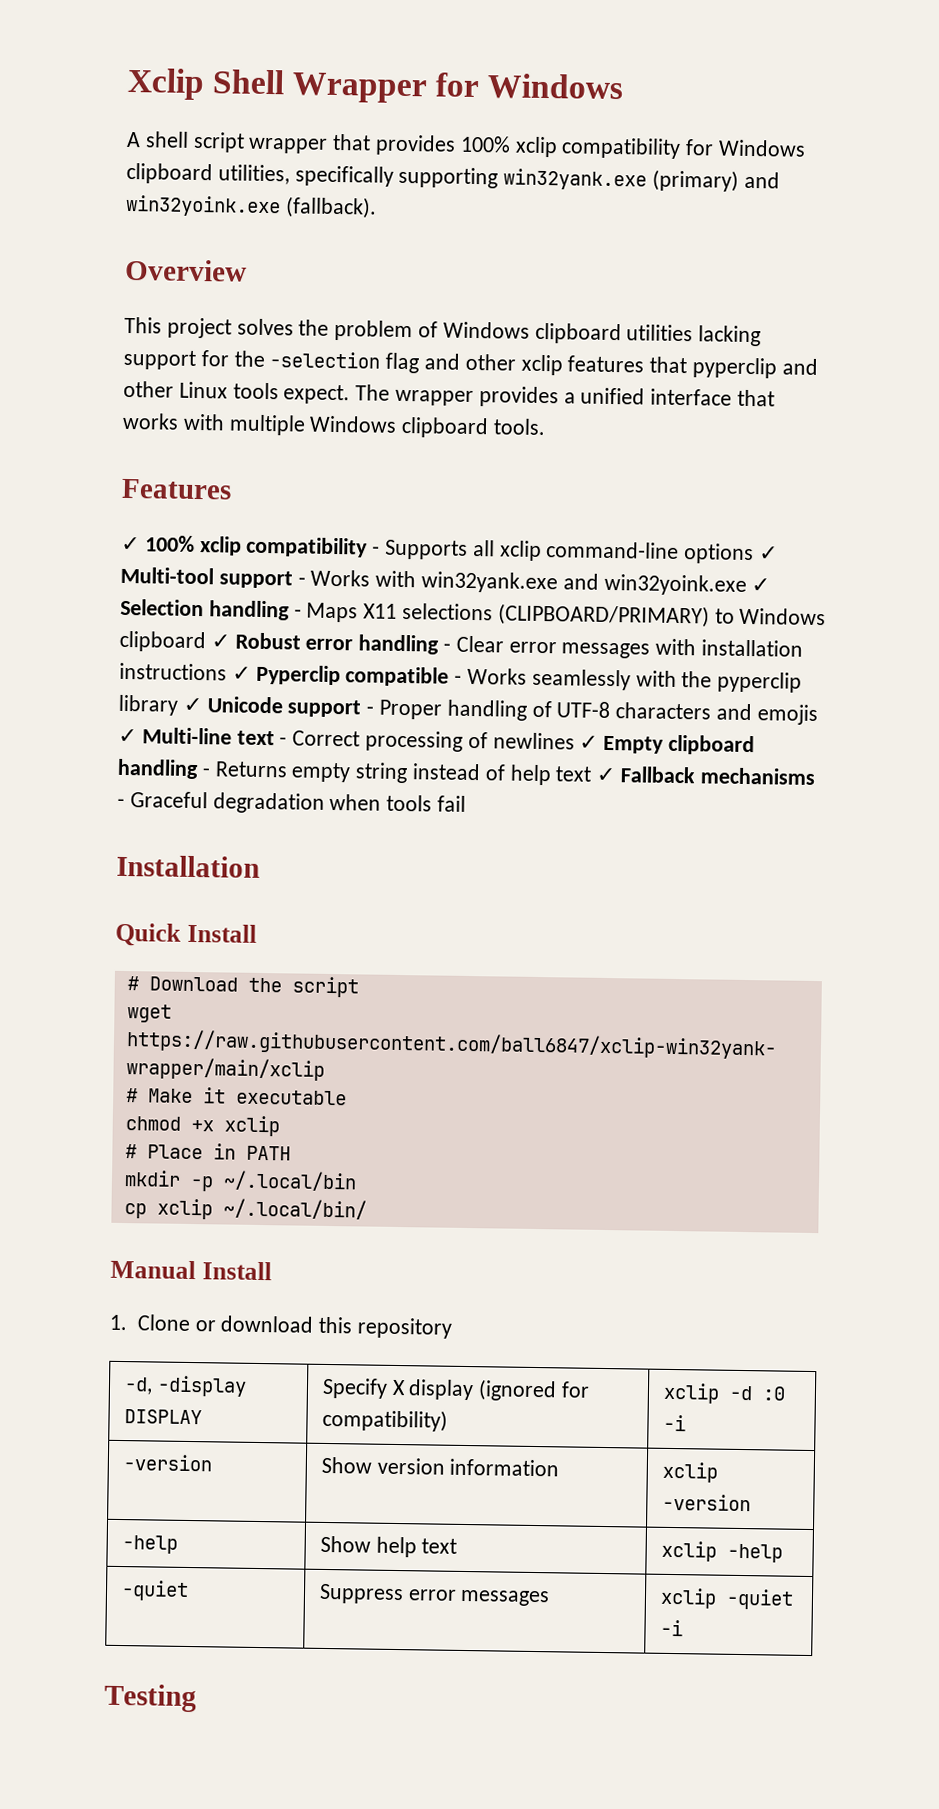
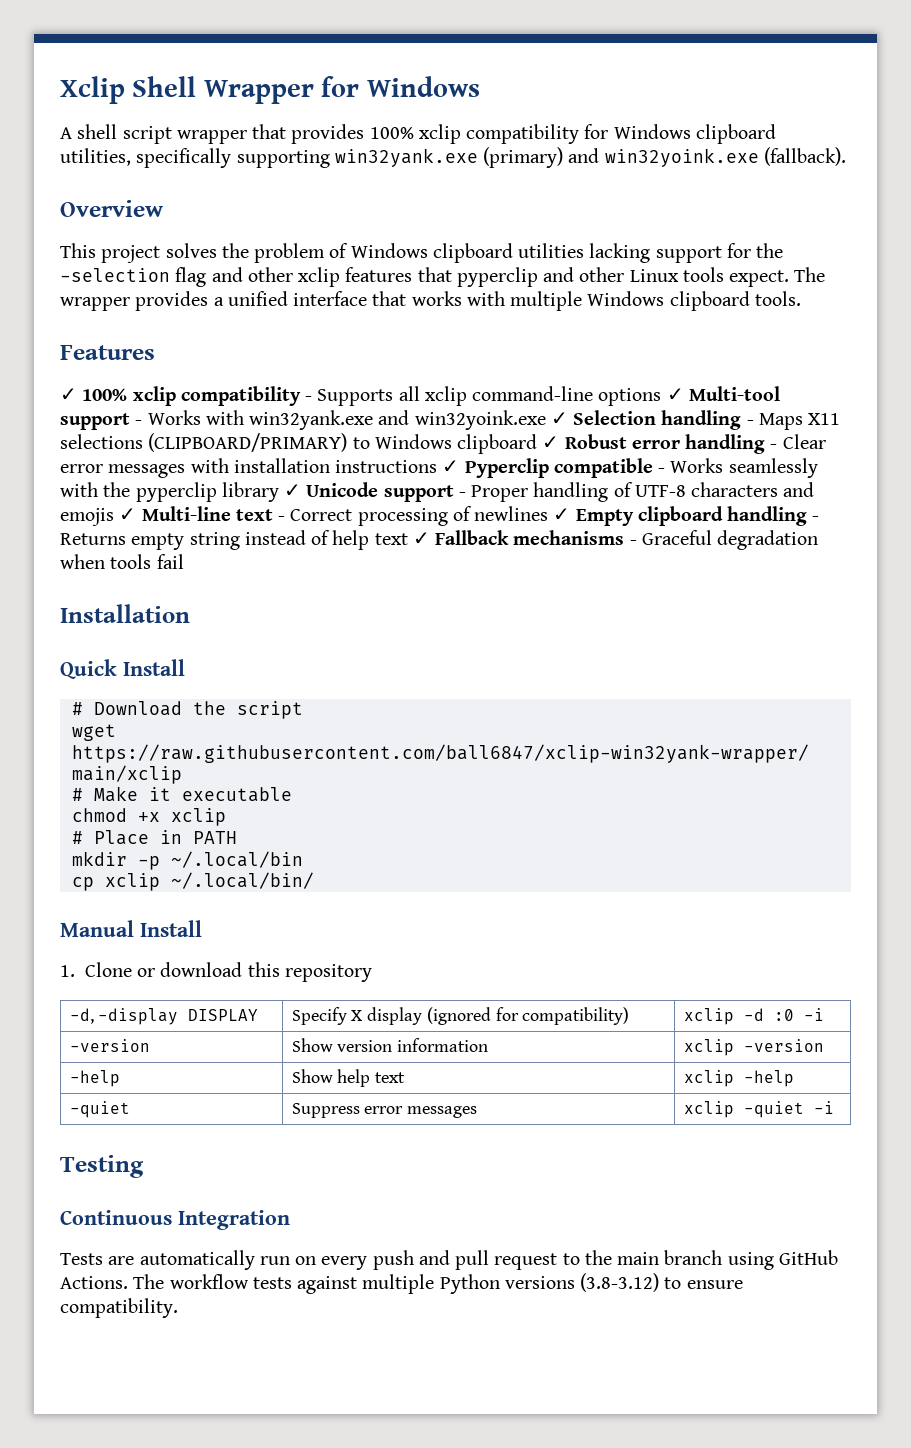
(197, 1698) none -> [60,1210,290,1230] [60,1250,838,1270] [60,1273,743,1294] [60,1298,178,1318] // Continuous Integration // Tests are automatically run on every push and pull request to the main branch using GitHub Actions. The workflow tests against multiple Python versions (3.8-3.12) to ensure compatibility.

